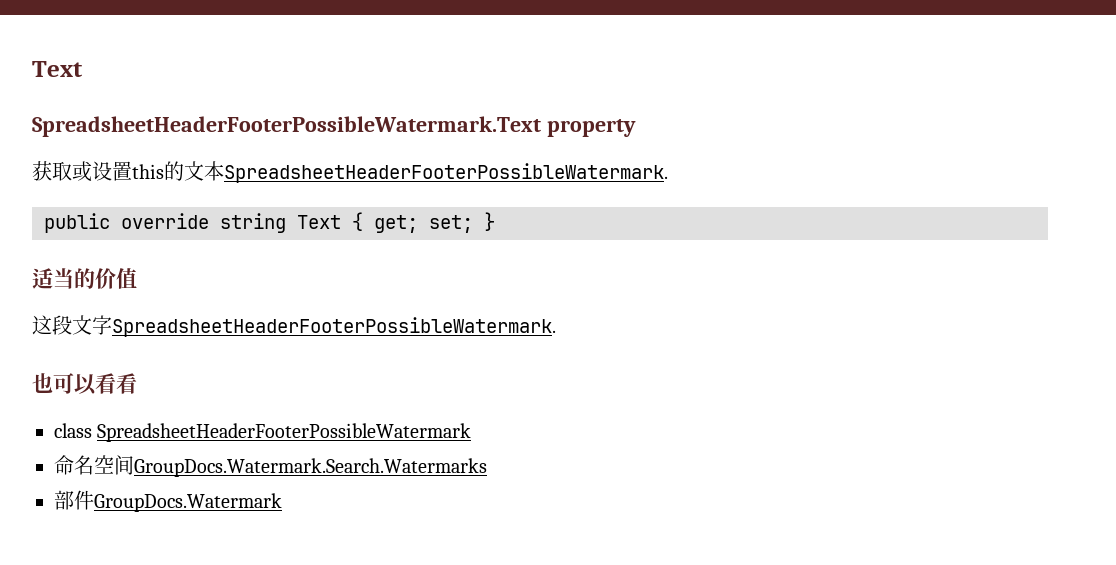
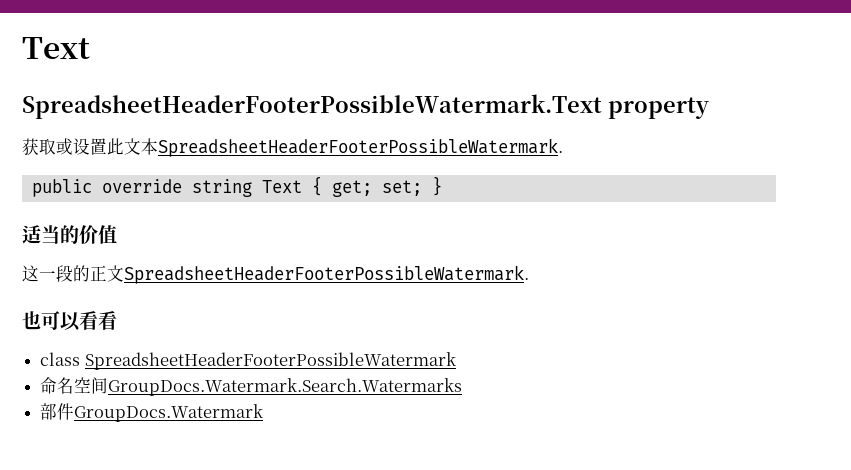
[132,161,184,181] this的 -> [107,138,124,155] 此
[52,315,112,335] 段文字 -> [39,265,124,282] 一段的正文

